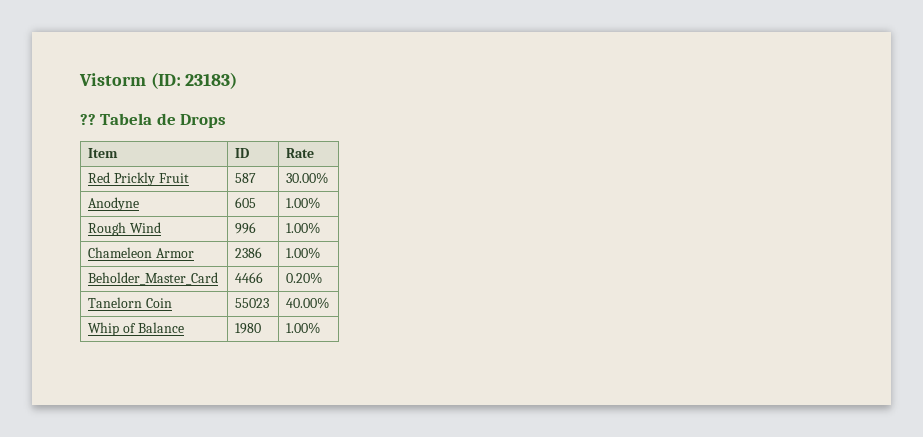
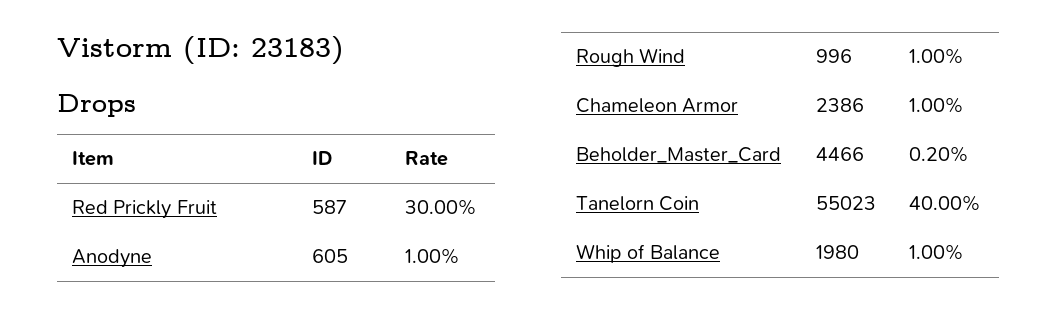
[80,113,176,125] ?? Tabela de -> (344, 50) none

